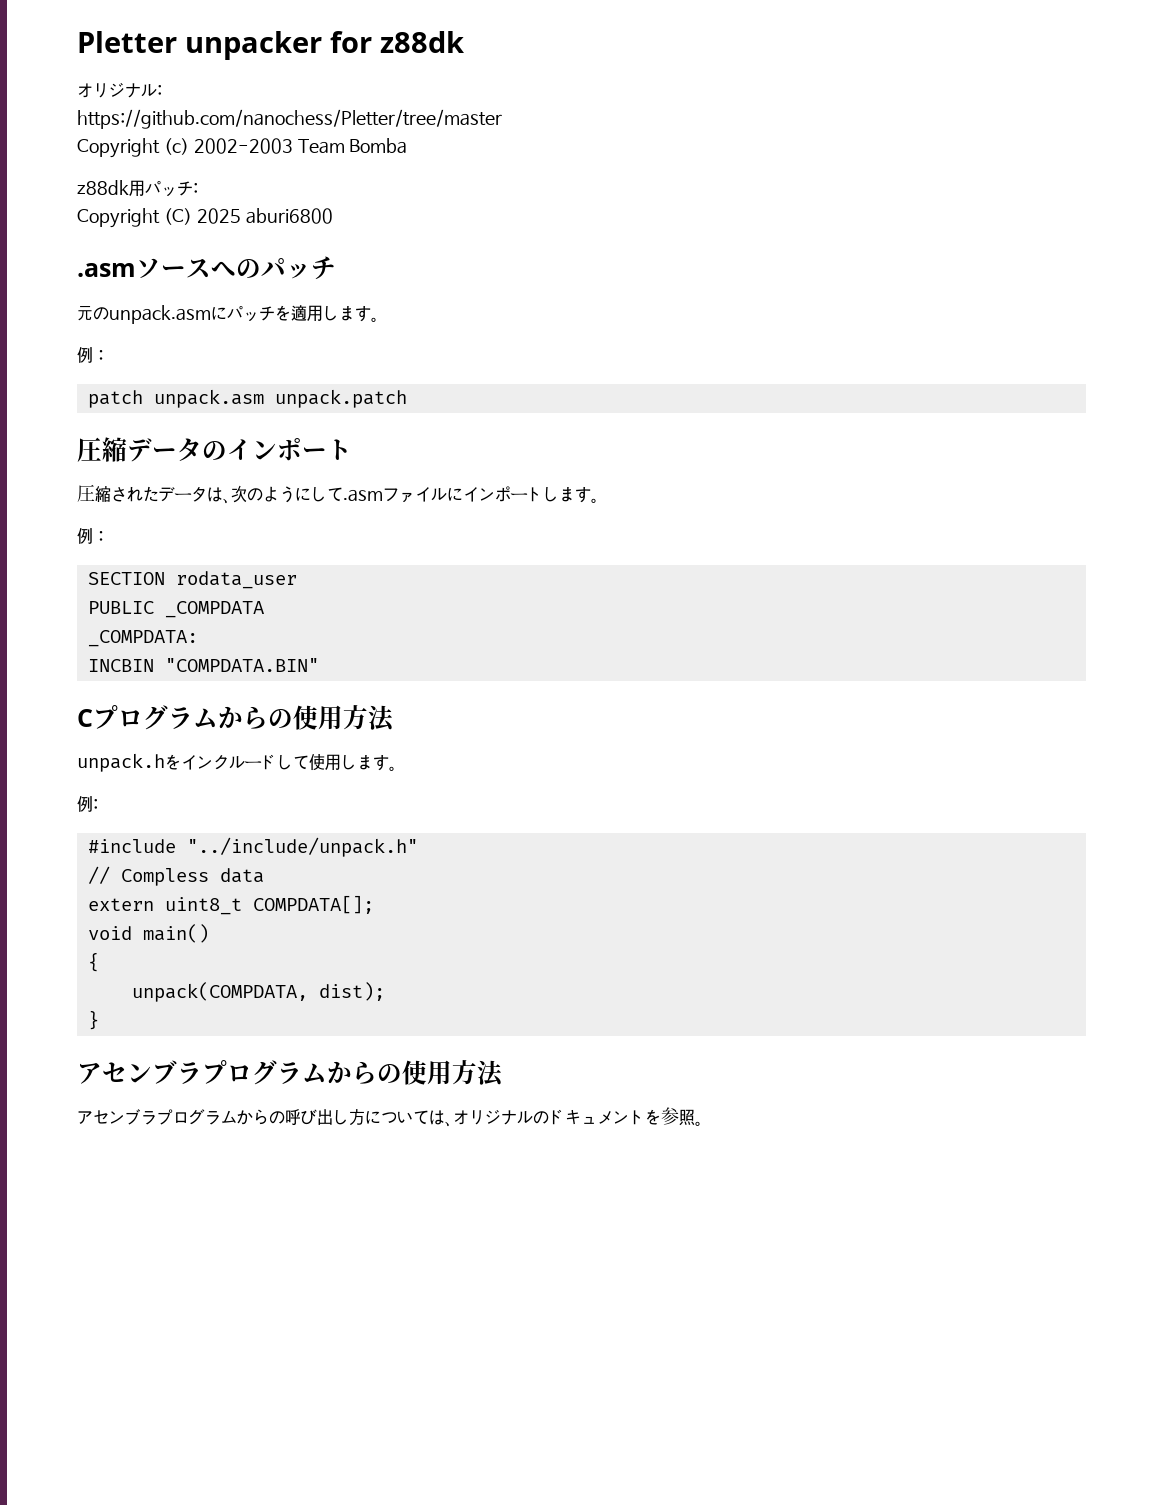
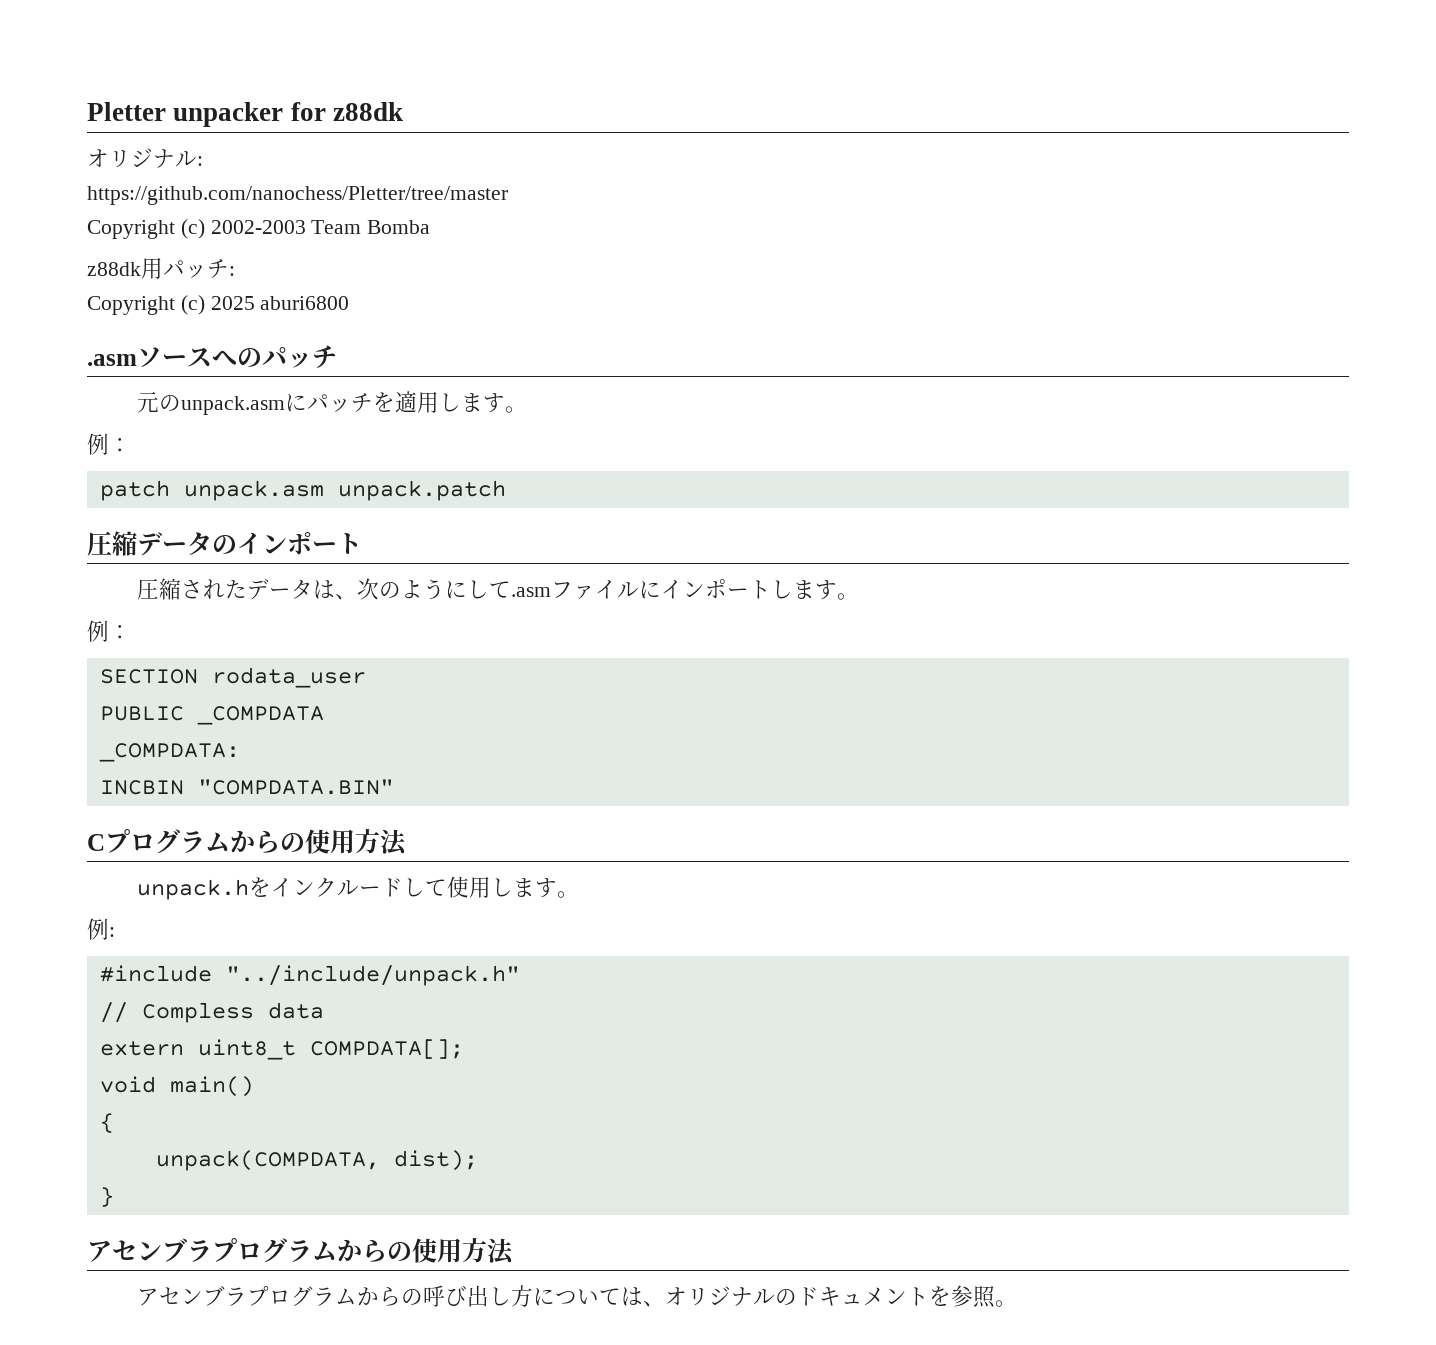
[163,208,192,225] (C) -> [180,295,205,315] (c)

